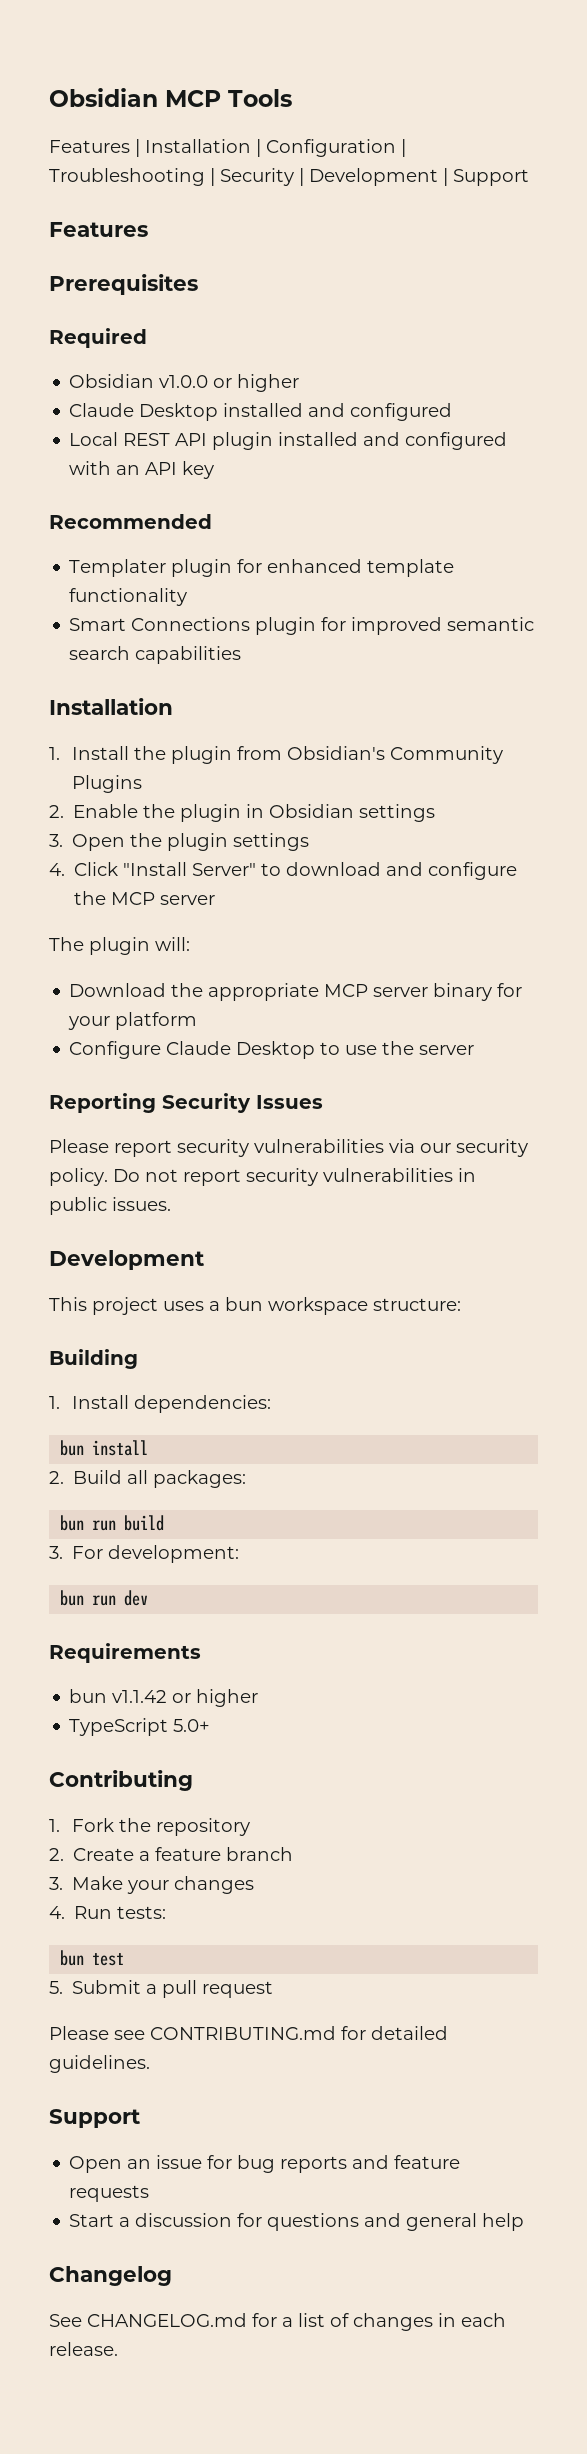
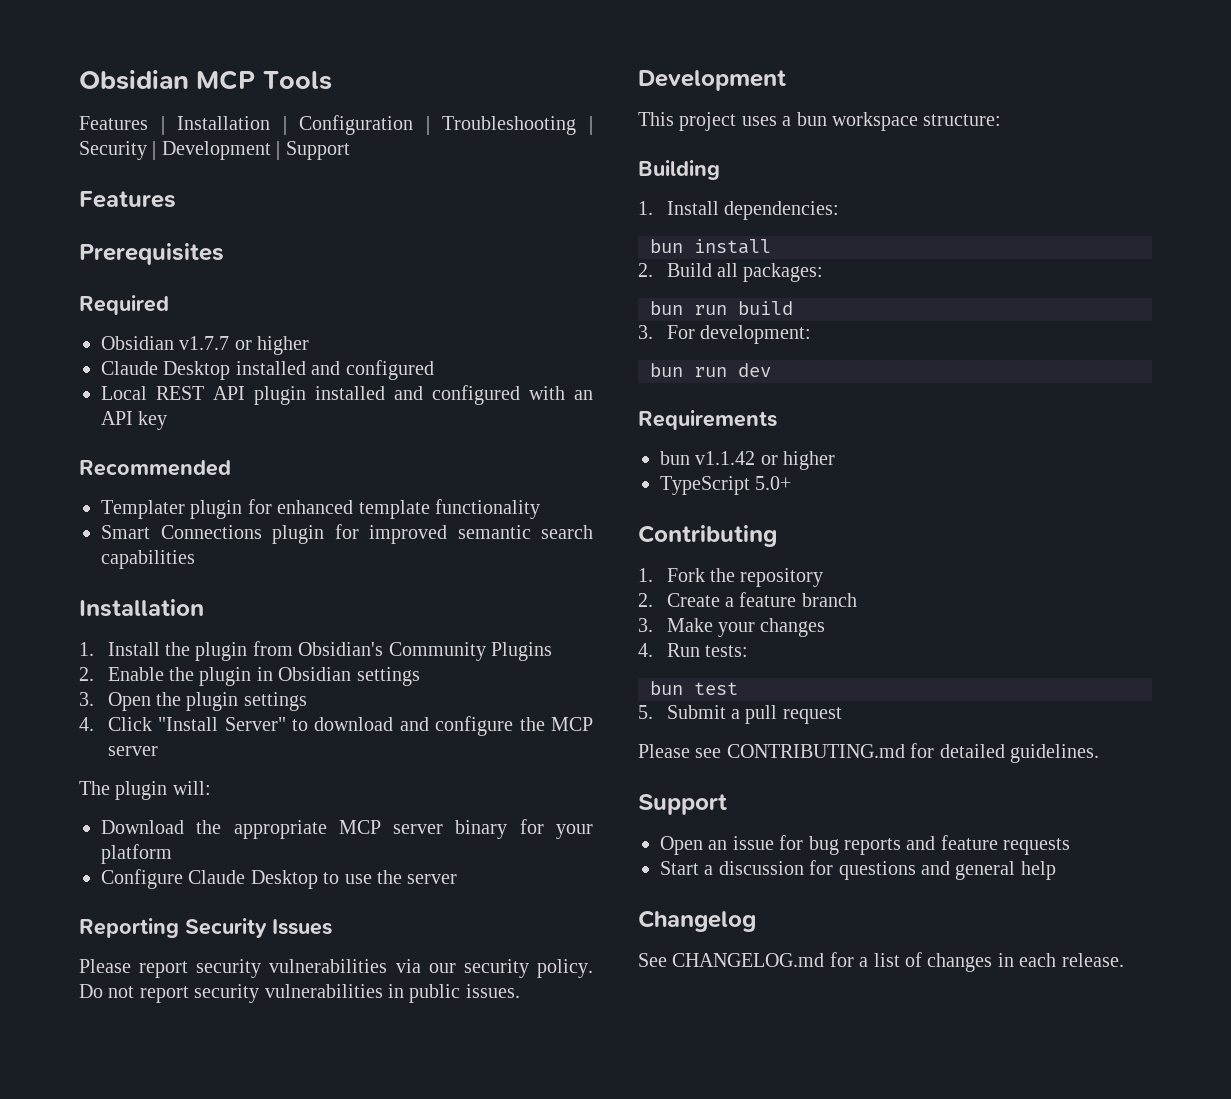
[159,375,209,388] v1.0.0 -> [179,336,230,350] v1.7.7

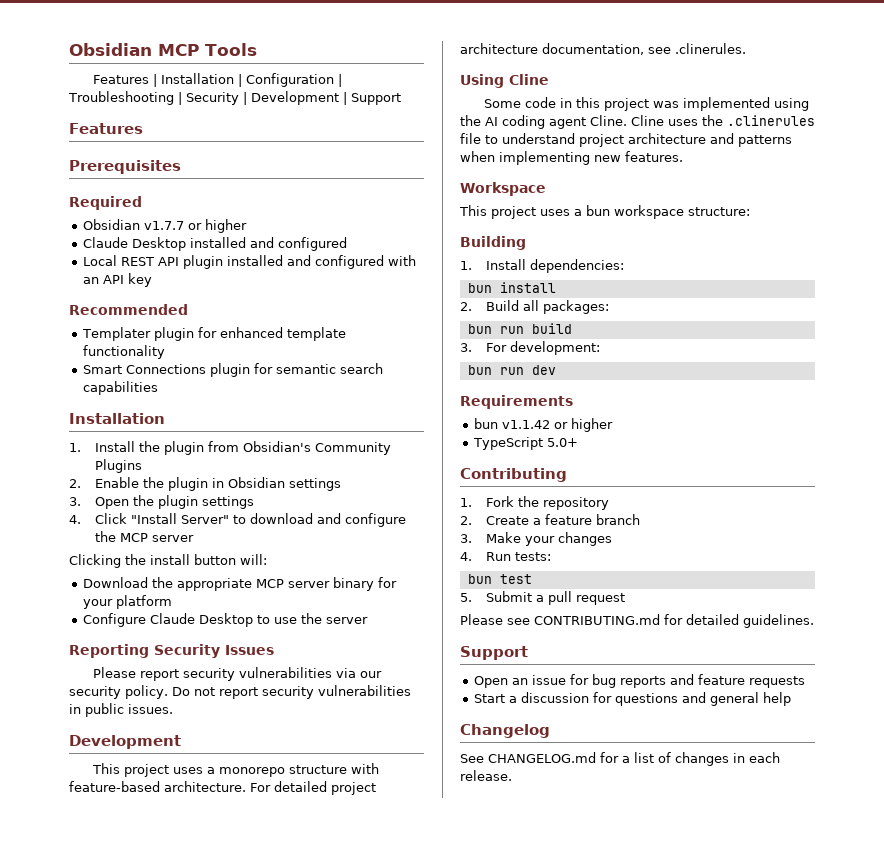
[369,525,447,544] improved -> (274, 368) none
[79,781,168,800] The plugin -> [69,554,236,568] Clicking the install button
(786, 80) none -> [92,763,380,777] [69,781,376,795] [460,43,746,55] [460,74,549,88] [484,97,810,111] [460,115,815,129] [460,133,792,147] [460,151,683,165] [460,182,546,196] // This project uses a monorepo structure with feature-based architecture. For detailed project architecture documentation, see .clinerules. // Using Cline // Some code in this project was implemented using the AI coding agent Cline. Cline uses the .clinerules file to understand project architecture and patterns when implementing new features. // Workspace

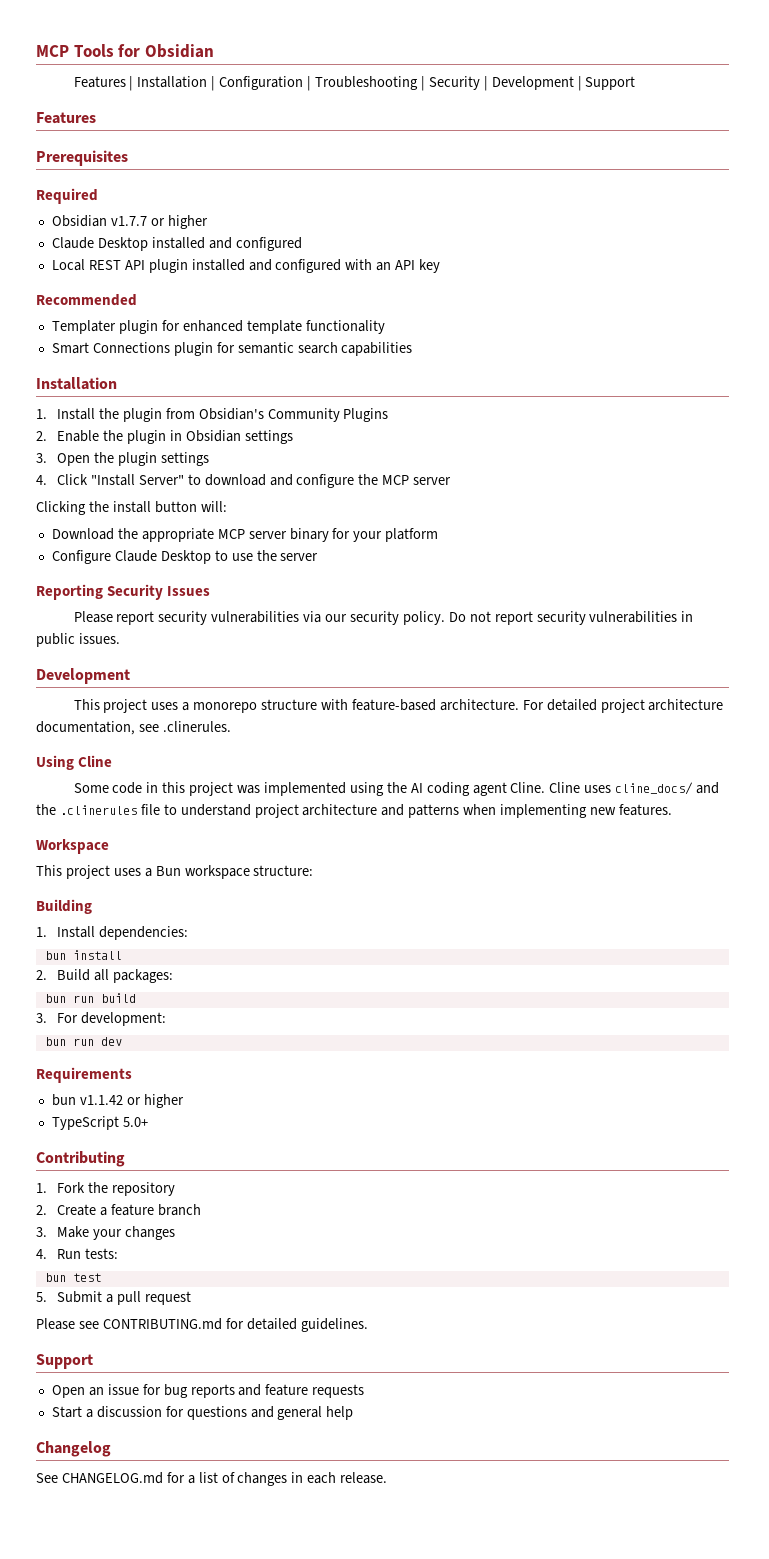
[69,43,152,56] Obsidian -> (36, 51) none
(257, 49) none -> [118,44,214,58] for Obsidian
(698, 122) none -> [615,782,720,795] cline_docs/ and
[586,205,610,216] bun -> [155,866,181,876] Bun

